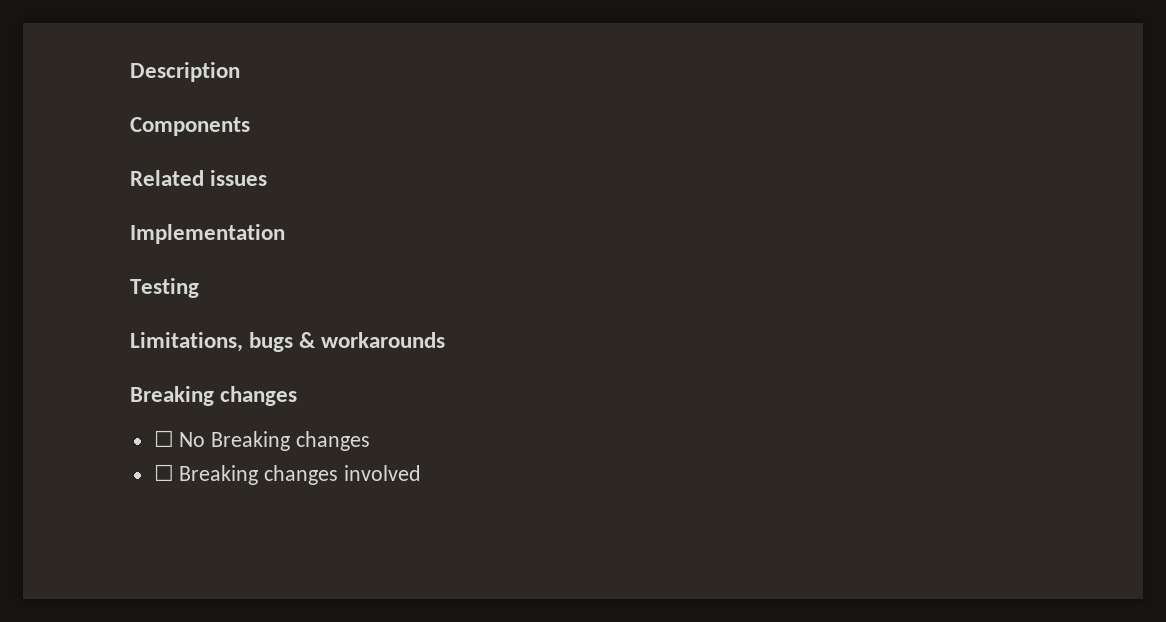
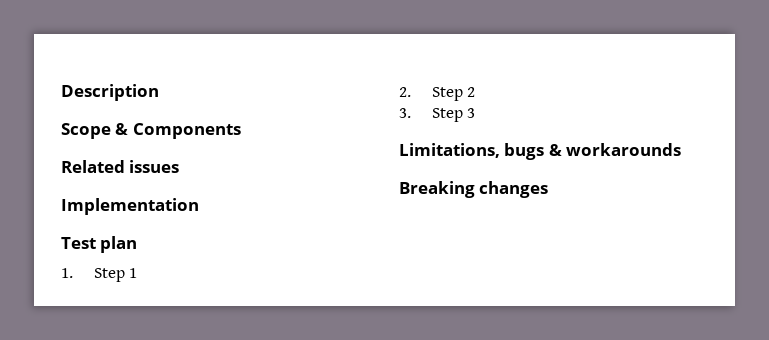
(240, 72) none -> [61,123,129,139] Scope &
[130,278,199,298] Testing -> [61,236,138,253] [61,268,138,282] [399,87,476,101] [399,108,476,122] Test plan // 1. Step 1 // 2. Step 2 // 3. Step 3
[153,430,371,451] [153,464,422,485] // ☐ No Breaking changes // ☐ Breaking changes involved -> (549, 189) none

